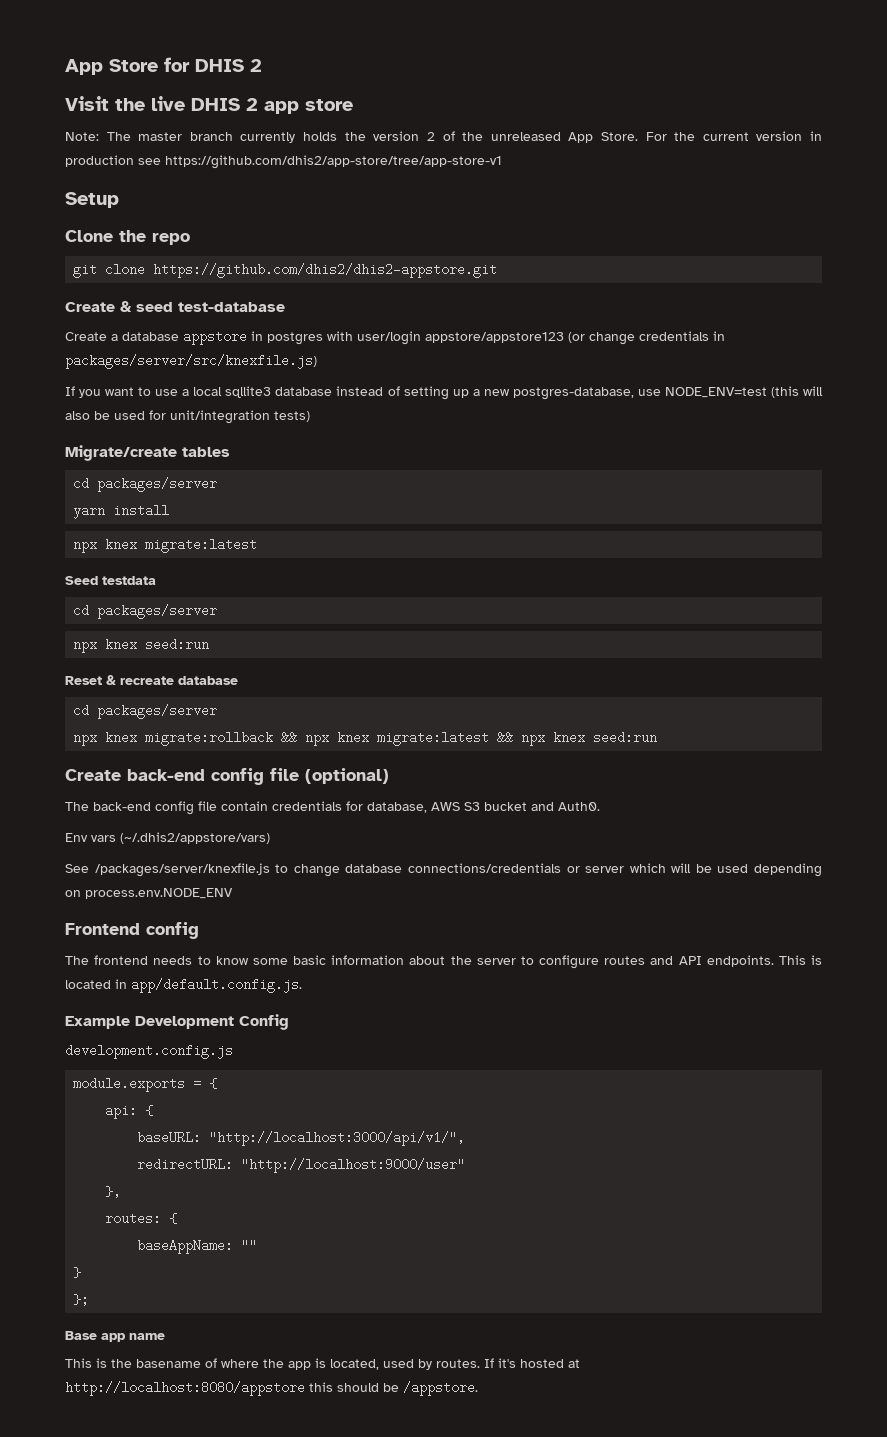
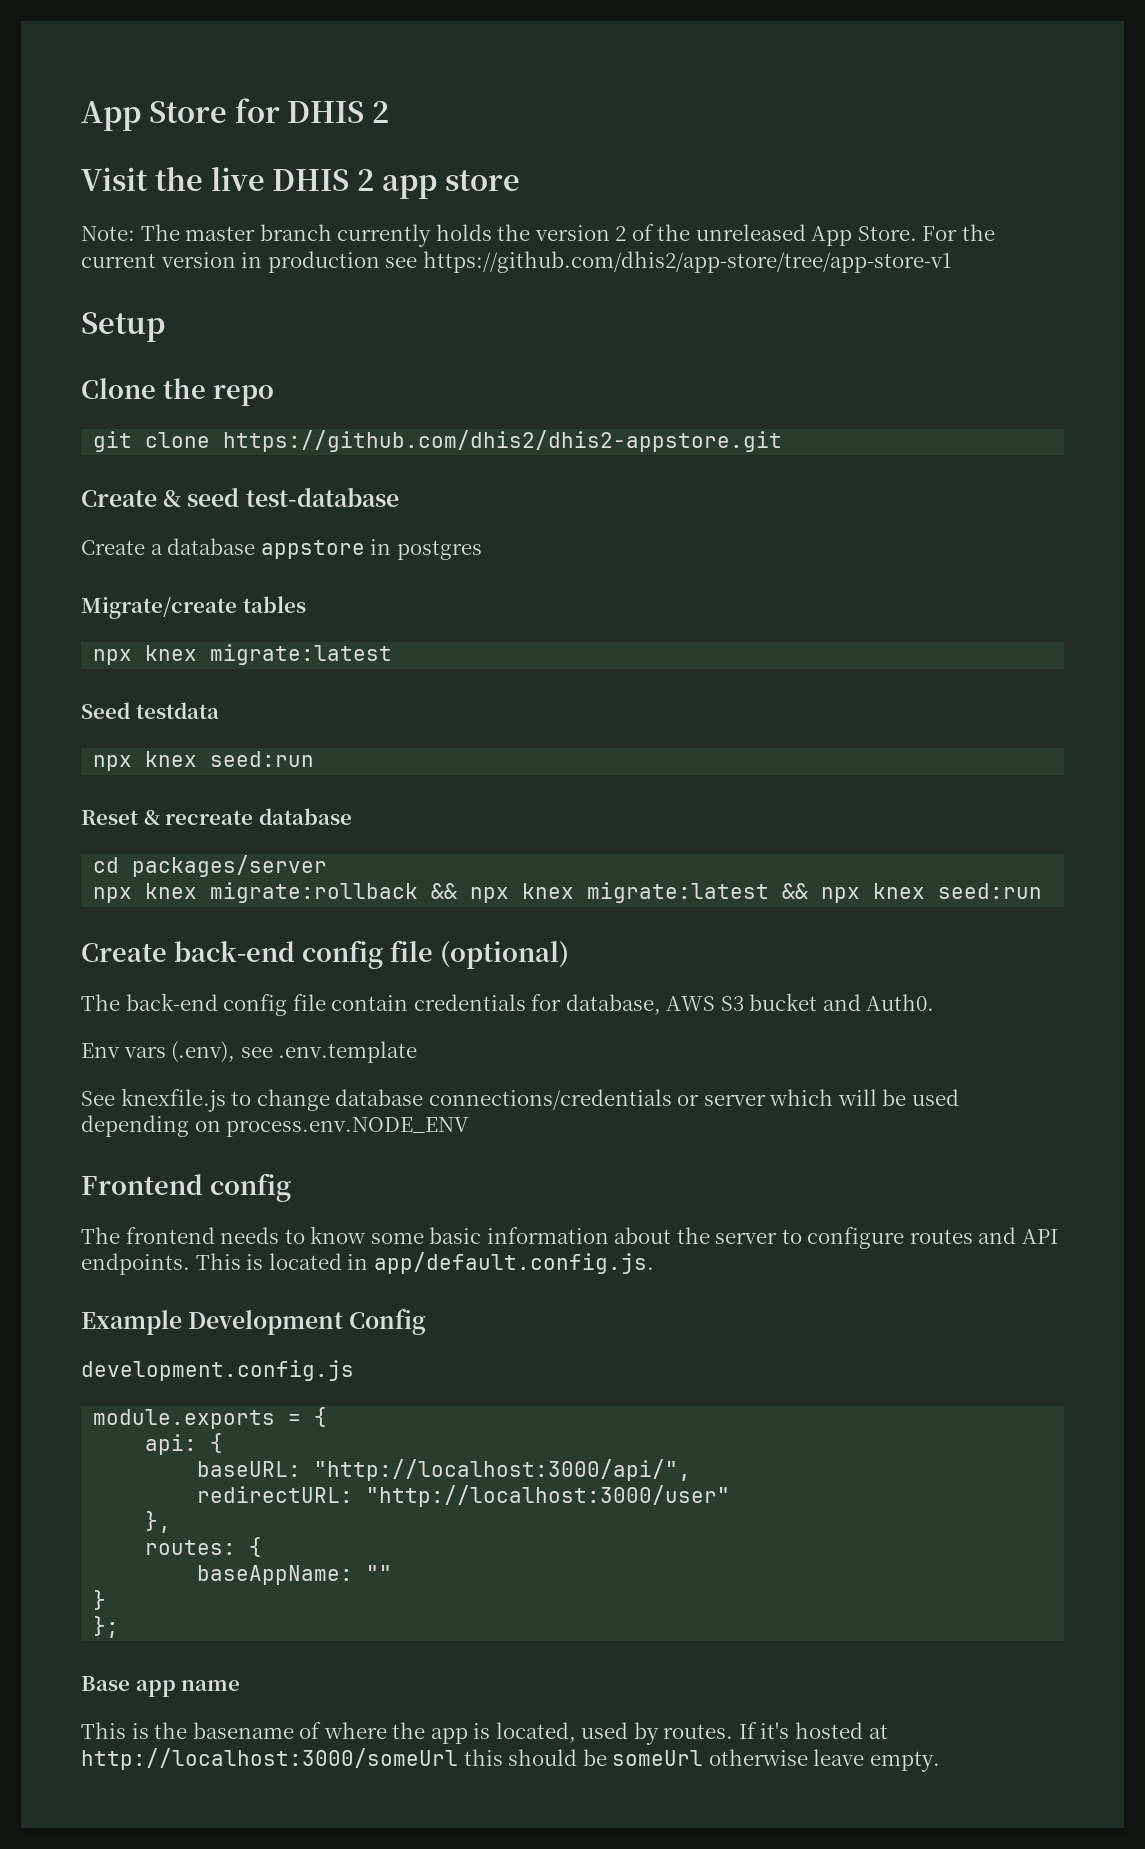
[327,331,725,345] [65,354,317,369] [65,386,823,400] [65,410,310,424] [65,445,230,461] [73,477,218,492] [73,504,170,519] with user/login appstore/appstore123 (or change credentials in packages/server/src/knexfile.js) // If you want to use a local sqllite3 database instead of setting up a new postgres-database, use NODE_ENV=test (this will also be used for unit/integration tests) // Migrate/create tables // cd packages/server // yarn install -> [81,596,306,619] // Migrate/create tables
[73,604,218,619] // cd packages/server -> (219, 710) none
[120,832,270,844] (~/.dhis2/appstore/vars) -> [171,1041,418,1063] (.env), see .env.template
[94,863,270,877] /packages/server/knexfile.js -> [120,1088,226,1112] knexfile.js
[209,1131,466,1146] "http://localhost:3000/api/v1/", -> [314,1459,692,1481] "http://localhost:3000/api/",
[241,1158,466,1173] "http://localhost:9000/user" -> [366,1485,731,1507] "http://localhost:3000/user"
[65,1381,305,1396] http://localhost:8080/appstore -> [81,1748,458,1770] http://localhost:3000/someUrl
[403,1381,478,1396] /appstore. -> [612,1749,940,1772] someUrl otherwise leave empty.

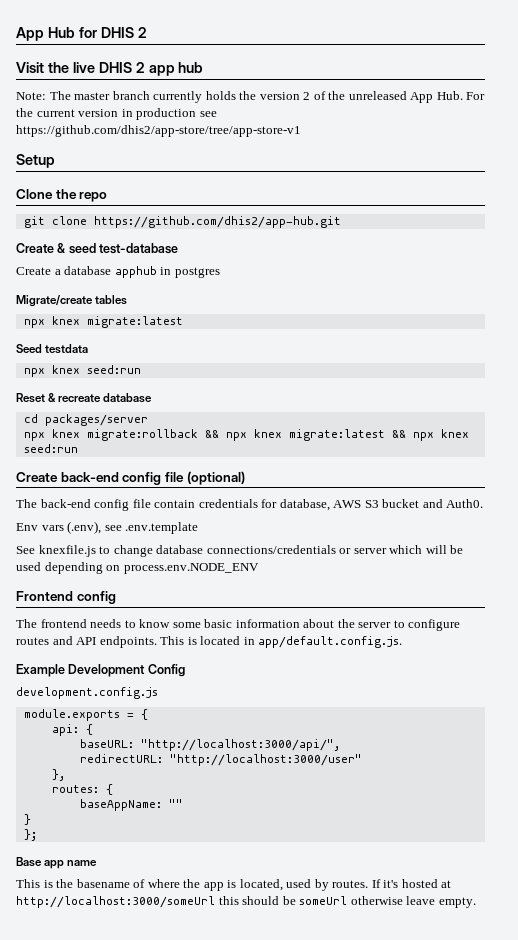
[81,101,227,131] App Store -> [16,27,75,41] App Hub
[444,170,520,191] store -> [178,62,204,73] hub
[857,226,917,241] Store. -> [436,91,463,100] Hub.
[223,430,783,452] https://github.com/dhis2/dhis2-appstore.git -> [93,216,341,228] https://github.com/dhis2/app-hub.git
[260,540,365,559] appstore -> [114,266,157,278] apphub

